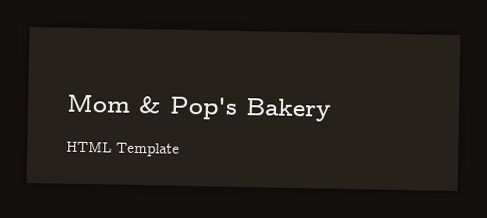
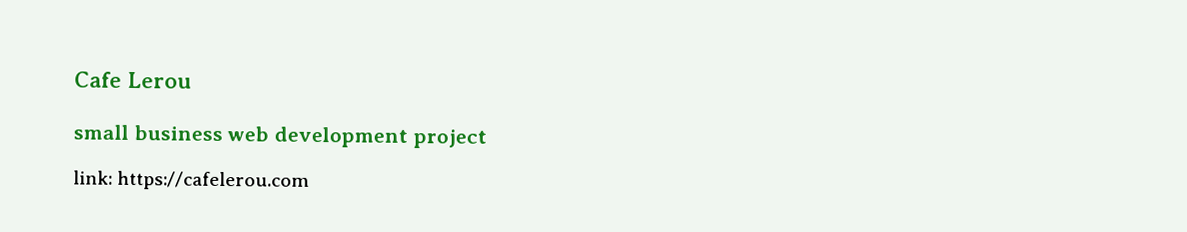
[66,93,332,122] [66,140,180,157] Mom & Pop's Bakery // HTML Template -> [74,71,192,89] [73,124,487,149] [73,170,311,191] Cafe Lerou // small business web development project // link: https://cafelerou.com

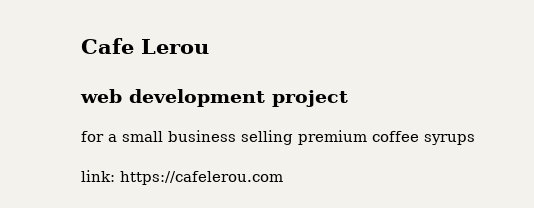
[73,124,223,141] small business -> (209, 46) none
(487, 139) none -> [81,130,475,145] // for a small business selling premium coffee syrups

